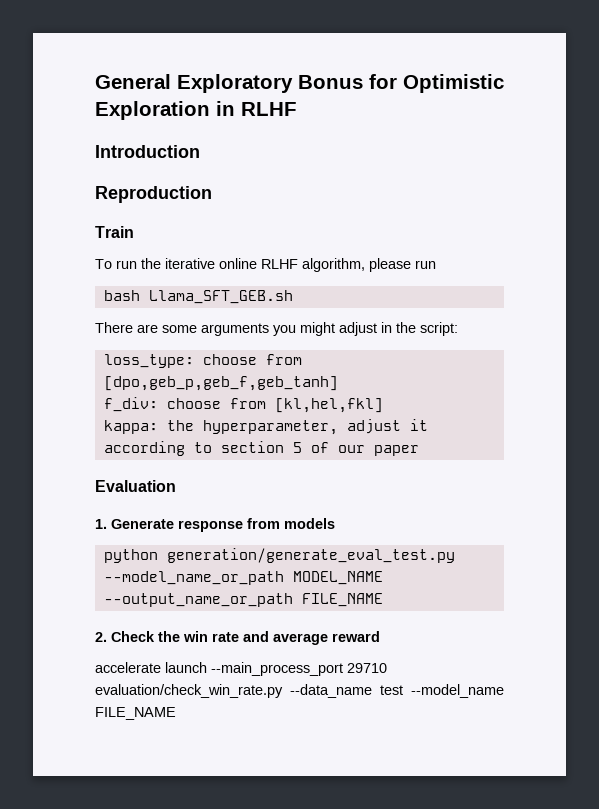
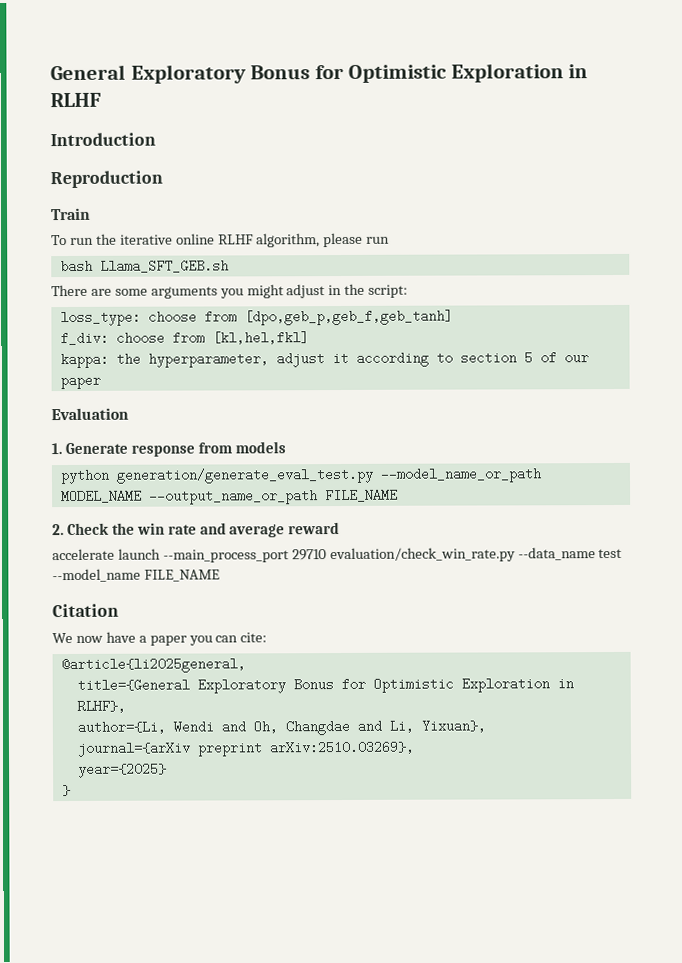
(176, 713) none -> [52,603,119,618] [52,631,268,646] [60,657,246,674] [76,677,574,694] [76,699,126,713] [76,719,486,736] [76,740,414,757] [77,762,167,778] [61,784,71,797] // Citation // We now have a paper you can cite: // @article{li2025general, // title={General Exploratory Bonus for Optimistic Exploration in RLHF}, // author={Li, Wendi and Oh, Changdae and Li, Yixuan}, // journal={arXiv preprint arXiv:2510.03269}, // year={2025} // }

